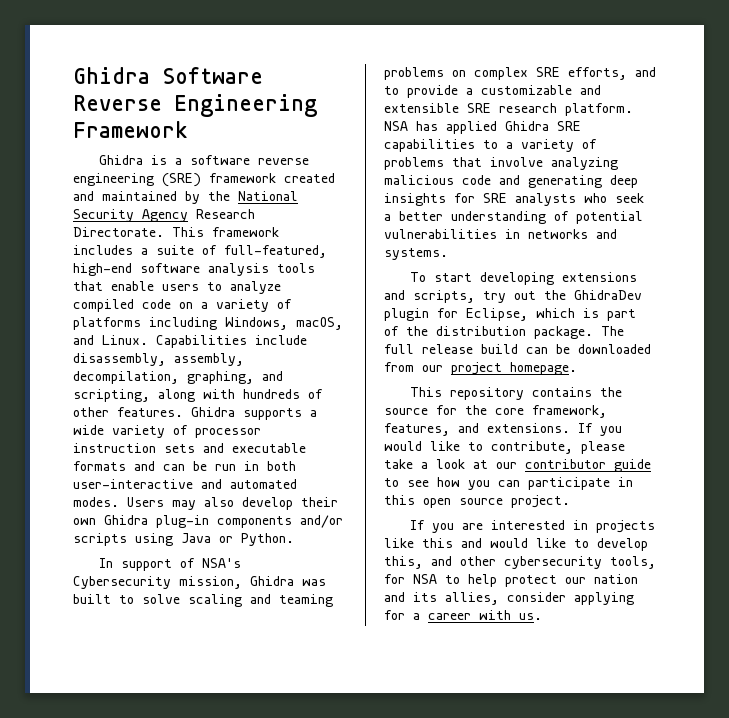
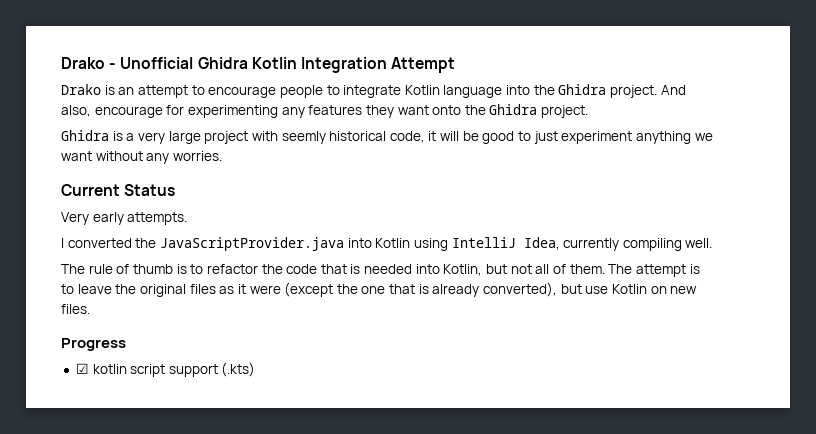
[73,67,263,84] [73,94,317,117] [73,121,188,138] [99,155,310,165] [73,173,335,187] [73,191,298,204] [73,209,255,222] [73,227,279,237] [73,245,327,258] [73,263,315,276] [73,281,281,294] [73,299,292,312] [73,317,343,330] [73,335,307,348] [73,353,244,366] [73,371,283,384] [73,389,323,402] [73,407,317,420] [73,425,261,438] [73,443,306,453] [73,461,296,471] [73,479,297,489] [73,497,338,510] [73,515,343,528] [73,533,294,546] [99,558,242,571] [73,576,326,589] [73,594,333,607] [384,67,656,80] [384,85,601,98] [384,103,633,116] [384,121,581,134] [384,139,597,152] [384,157,618,170] [384,175,638,188] [384,193,644,206] [384,211,643,224] [384,229,617,239] [384,248,448,260] [410,272,638,285] [384,290,642,303] [384,308,636,321] [384,326,624,339] [384,344,651,354] [384,362,577,375] [410,387,623,400] [384,405,607,418] [384,423,622,436] [384,441,625,454] [384,459,651,472] [384,477,633,490] [384,495,570,508] [410,520,656,533] [384,538,648,551] [384,556,656,569] [384,574,638,587] [384,592,634,605] [384,610,542,620] Ghidra Software Reverse Engineering Framework // Ghidra is a software reverse engineering (SRE) framework created and maintained by the National Security Agency Research Directorate. This framework includes a suite of full-featured, high-end software analysis tools that enable users to analyze compiled code on a variety of platforms including Windows, macOS, and Linux. Capabilities include disassembly, assembly, decompilation, graphing, and scripting, along with hundreds of other features. Ghidra supports a wide variety of processor instruction sets and executable formats and can be run in both user-interactive and automated modes. Users may also develop their own Ghidra plug-in components and/or scripts using Java or Python. // In support of NSA's Cybersecurity mission, Ghidra was built to solve scaling and teaming problems on complex SRE efforts, and to provide a customizable and extensible SRE research platform. NSA has applied Ghidra SRE capabilities to a variety of problems that involve analyzing malicious code and generating deep insights for SRE analysts who seek a better understanding of potential vulnerabilities in networks and systems. // To start developing extensions and scripts, try out the GhidraDev plugin for Eclipse, which is part of the distribution package. The full release build can be downloaded from our project homepage. // This repository contains the source for the core framework, features, and extensions. If you would like to contribute, please take a look at our contributor guide to see how you can participate in this open source project. // If you are interested in projects like this and would like to develop this, and other cybersecurity tools, for NSA to help protect our nation and its allies, consider applying for a career with us. -> [61,57,456,73] [61,84,686,98] [61,104,589,118] [61,130,713,144] [61,151,222,164] [61,184,176,196] [61,212,188,225] [61,237,713,251] [61,264,700,277] [61,282,698,297] [61,304,90,314] [61,338,126,351] [75,362,256,377] Drako - Unofficial Ghidra Kotlin Integration Attempt // Drako is an attempt to encourage people to integrate Kotlin language into the Ghidra project. And also, encourage for experimenting any features they want onto the Ghidra project. // Ghidra is a very large project with seemly historical code, it will be good to just experiment anything we want without any worries. // Current Status // Very early attempts. // I converted the JavaScriptProvider.java into Kotlin using IntelliJ Idea, currently compiling well. // The rule of thumb is to refactor the code that is needed into Kotlin, but not all of them. The attempt is to leave the original files as it were (except the one that is already converted), but use Kotlin on new files. // Progress // ☑ kotlin script support (.kts)

